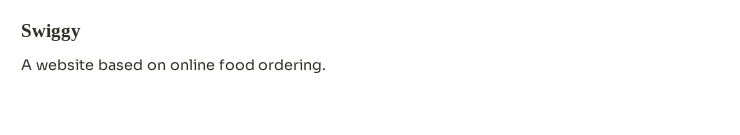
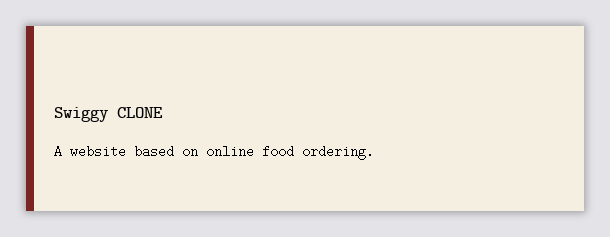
(81, 32) none -> [117,107,163,118] CLONE

